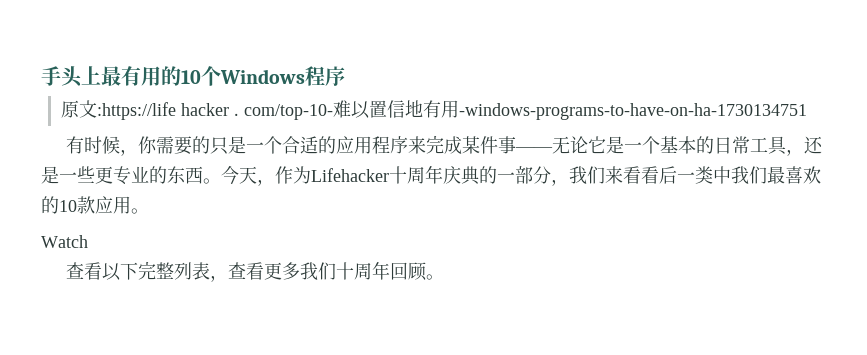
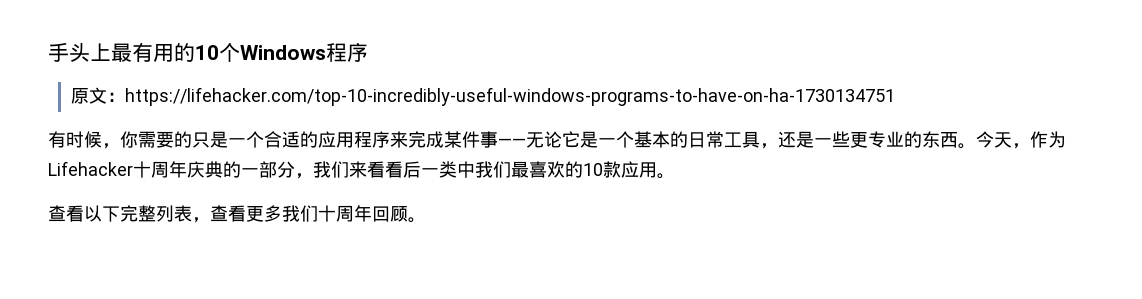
[96,100,807,120] :https://life hacker . com/top-10-难以置信地有用-windows-programs-to-have-on-ha-1730134751 -> [106,87,895,106] ：https://lifehacker.com/top-10-incredibly-useful-windows-programs-to-have-on-ha-1730134751
[41,235,88,248] // Watch -> (675, 176) none

